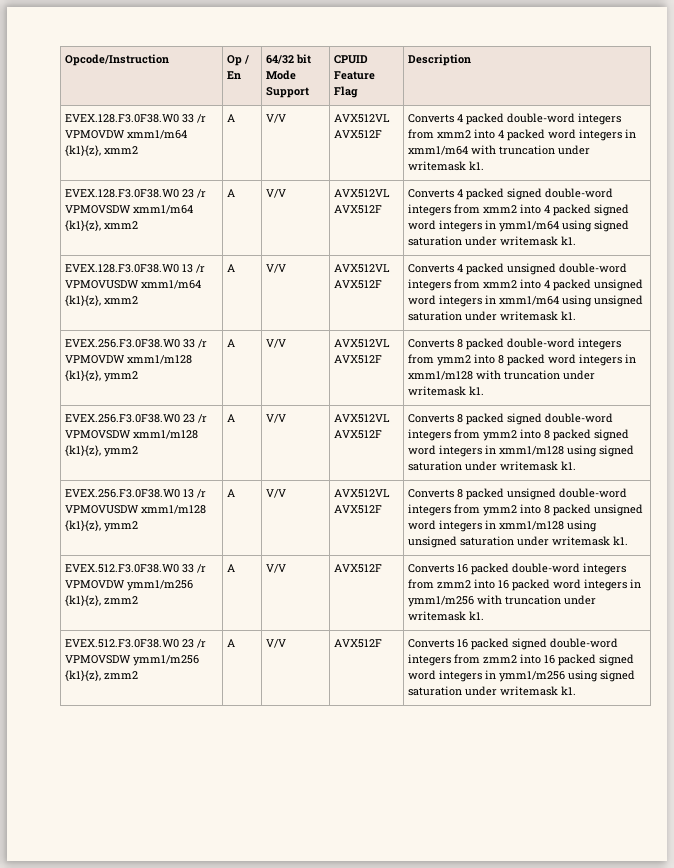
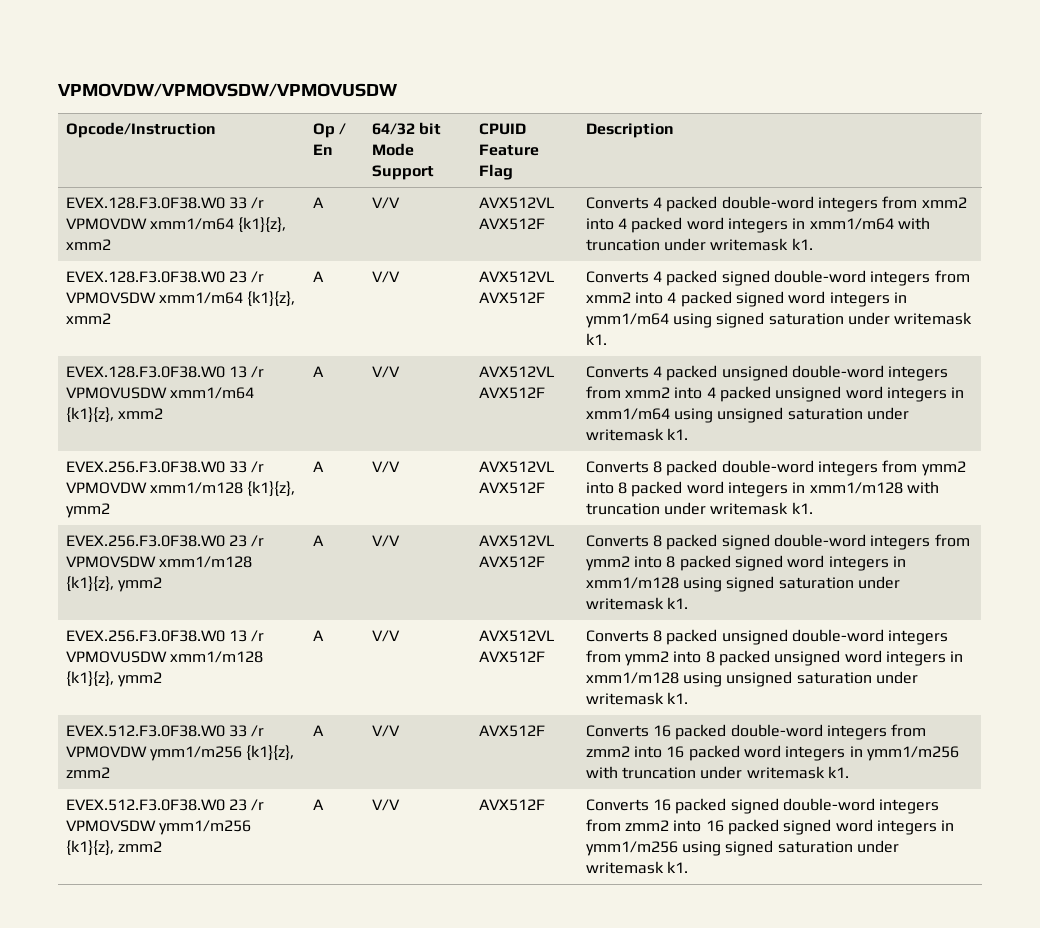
(64, 60) none -> [58,83,398,97] VPMOVDW/VPMOVSDW/VPMOVUSDW //

